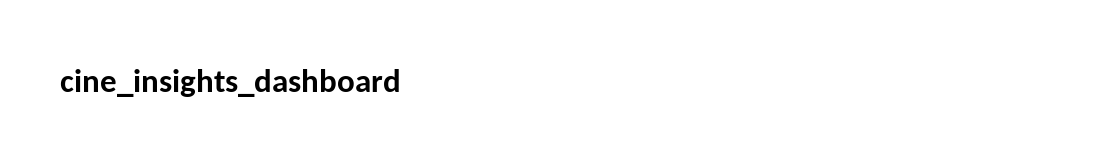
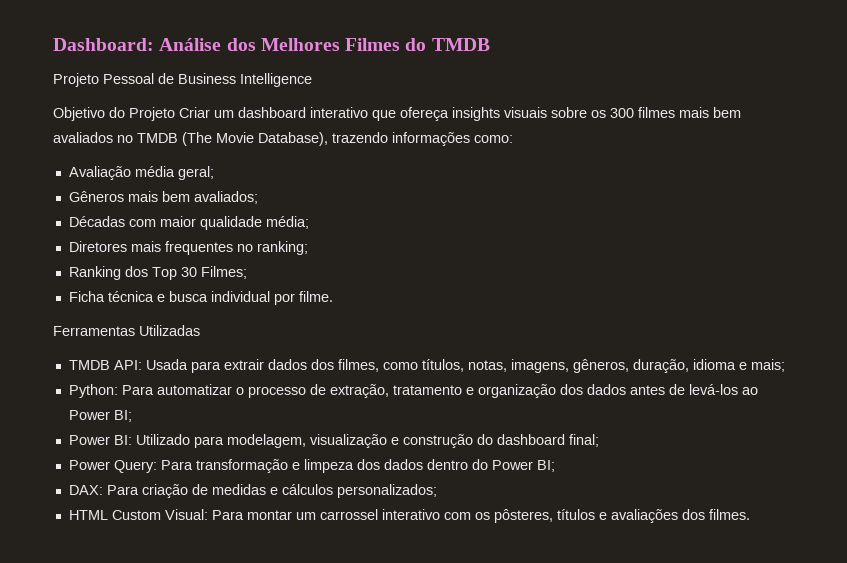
[60,69,401,97] cine_insights_dashboard -> [53,38,490,51] [53,73,312,87] [53,107,741,121] [53,132,513,146] [68,166,214,180] [68,191,258,204] [68,216,309,230] [68,241,308,255] [68,266,247,280] [68,291,333,305] [53,325,200,336] [68,359,785,373] [68,384,758,398] [68,410,132,422] [68,434,599,448] [68,459,555,473] [68,484,437,498] [68,509,750,523] Dashboard: Análise dos Melhores Filmes do TMDB // Projeto Pessoal de Business Intelligence // Objetivo do Projeto Criar um dashboard interativo que ofereça insights visuais sobre os 300 filmes mais bem avaliados no TMDB (The Movie Database), trazendo informações como: // Avaliação média geral; // Gêneros mais bem avaliados; // Décadas com maior qualidade média; // Diretores mais frequentes no ranking; // Ranking dos Top 30 Filmes; // Ficha técnica e busca individual por filme. // Ferramentas Utilizadas // TMDB API: Usada para extrair dados dos filmes, como títulos, notas, imagens, gêneros, duração, idioma e mais; // Python: Para automatizar o processo de extração, tratamento e organização dos dados antes de levá-los ao Power BI; // Power BI: Utilizado para modelagem, visualização e construção do dashboard final; // Power Query: Para transformação e limpeza dos dados dentro do Power BI; // DAX: Para criação de medidas e cálculos personalizados; // HTML Custom Visual: Para montar um carrossel interativo com os pôsteres, títulos e avaliações dos filmes.

